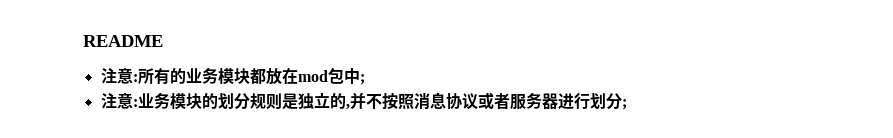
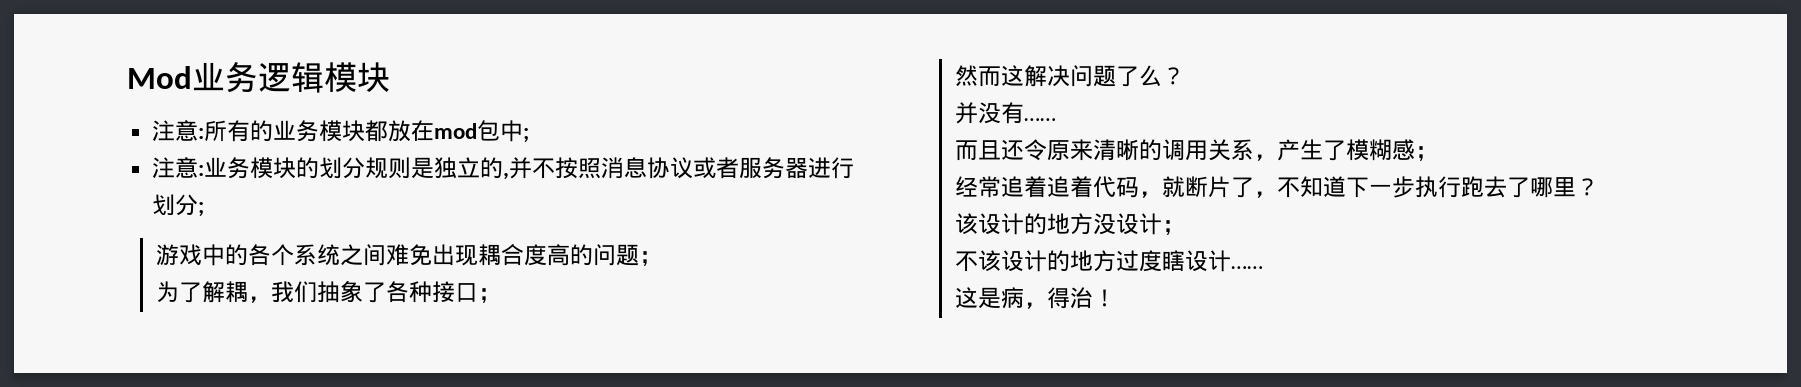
[83,35,163,47] README -> [127,62,390,93] Mod业务逻辑模块
(627, 104) none -> [156,244,663,266] [156,280,502,303] [955,65,1186,87] [955,102,1057,124] [955,139,1439,161] [955,176,1600,198] [955,213,1186,235] [955,250,1264,272] [955,287,1117,309] // 游戏中的各个系统之间难免出现耦合度高的问题； // 为了解耦，我们抽象了各种接口； // 然而这解决问题了么？ // 并没有…… // 而且还令原来清晰的调用关系，产生了模糊感； // 经常追着追着代码，就断片了，不知道下一步执行跑去了哪里？ // 该设计的地方没设计； // 不该设计的地方过度瞎设计…… // 这是病，得治！

